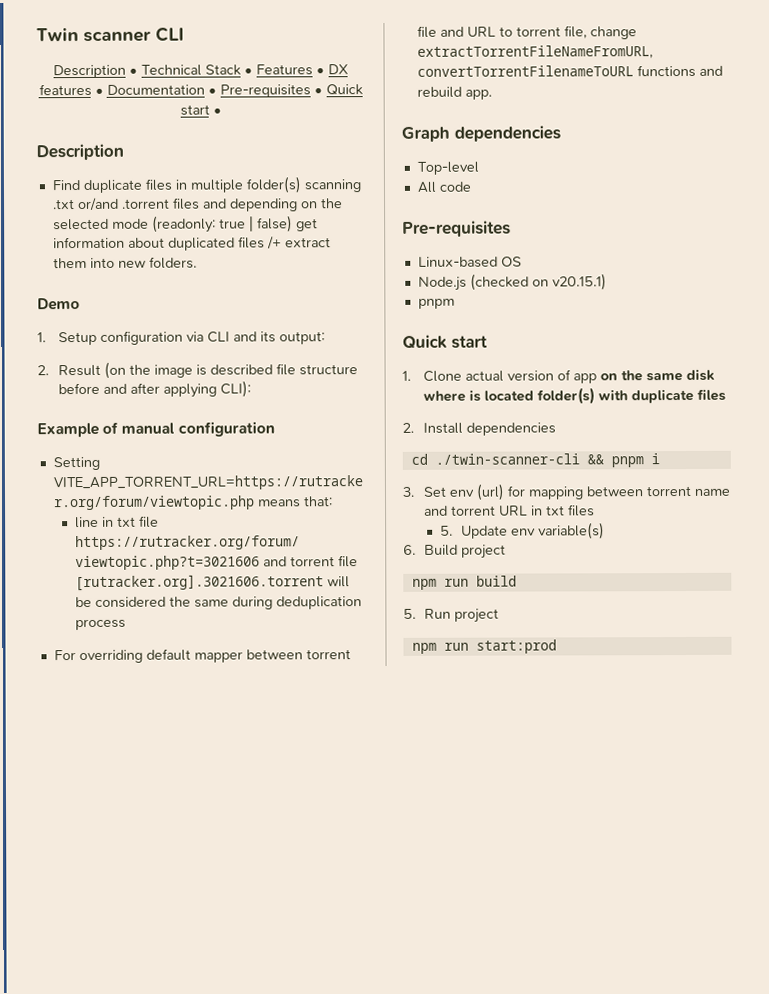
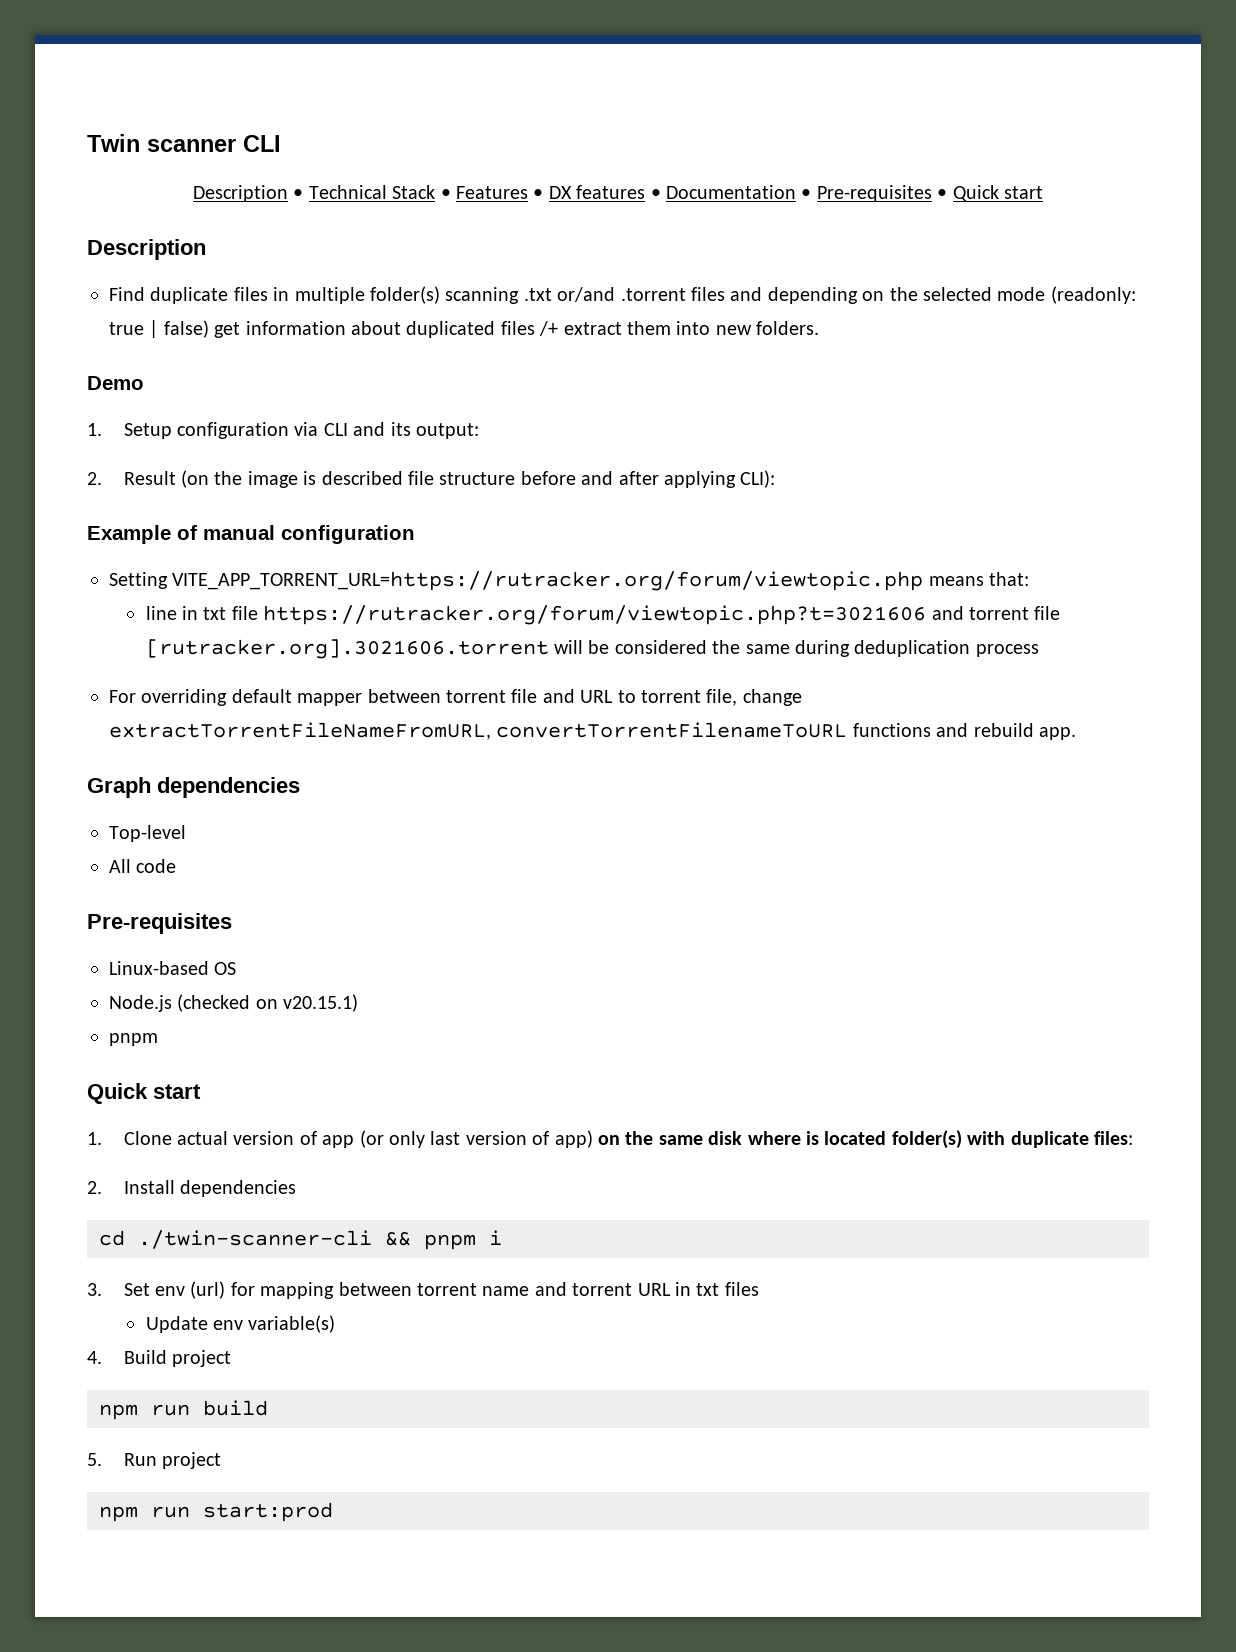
[212,107,222,115] • -> (1043, 192) none
(597, 378) none -> [359,1130,593,1148] (or only last version of app)
[696,388,726,401] files -> [1093,1131,1133,1145] files:
[439,525,453,536] 5. -> (759, 1289) none
[403,544,416,555] 6. -> [87,1351,102,1364] 4.

